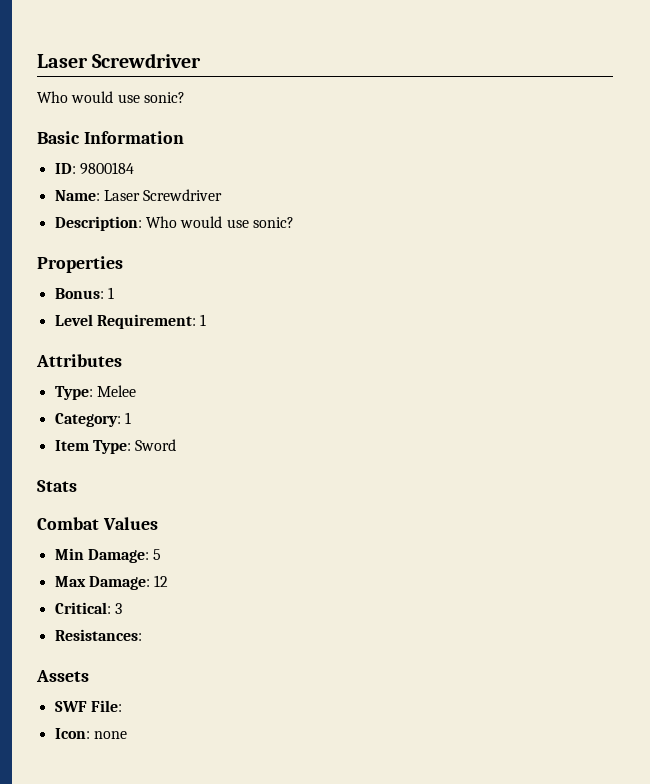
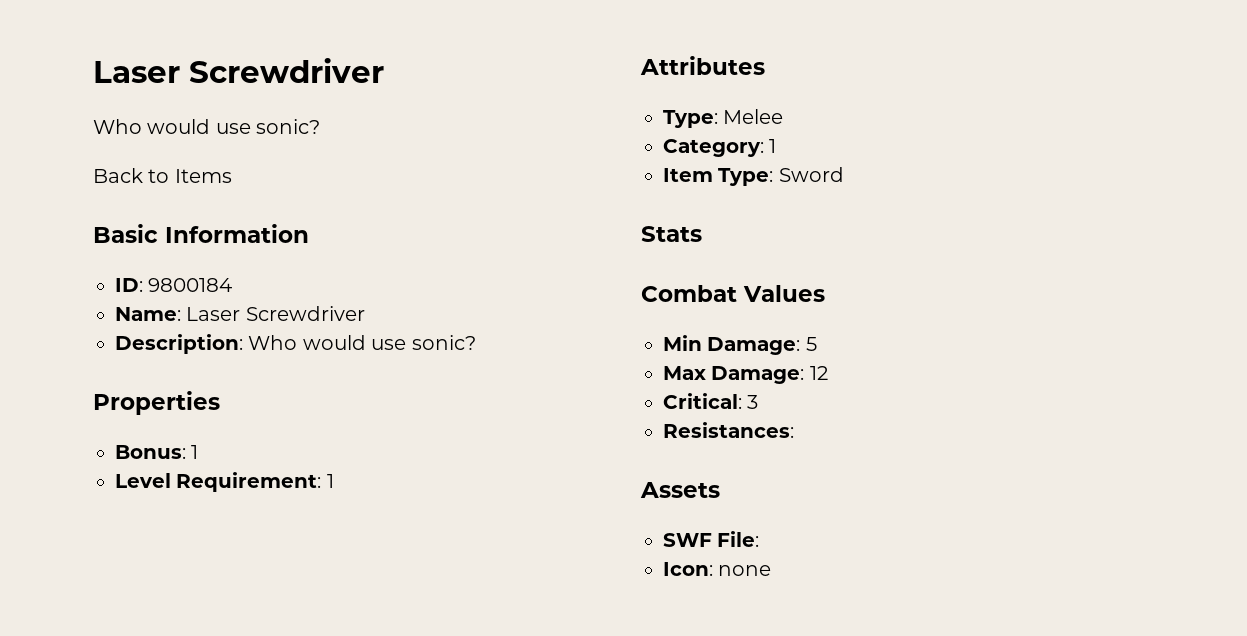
(185, 97) none -> [93,168,232,183] // Back to Items

